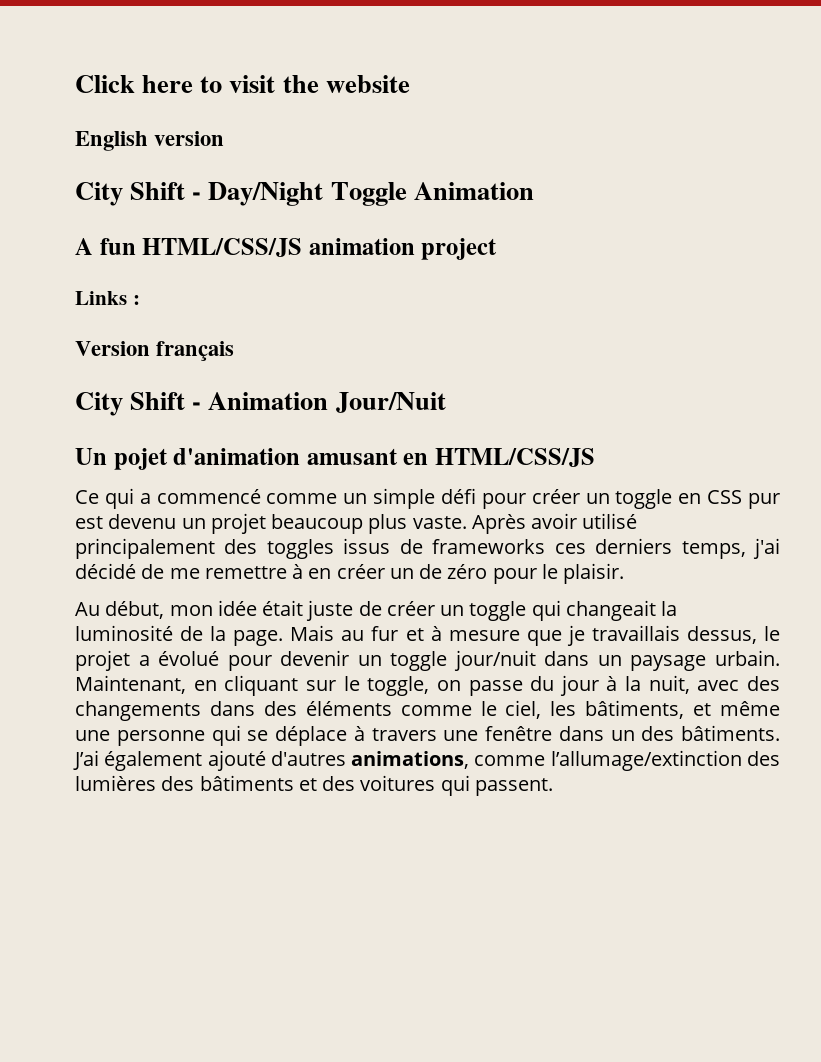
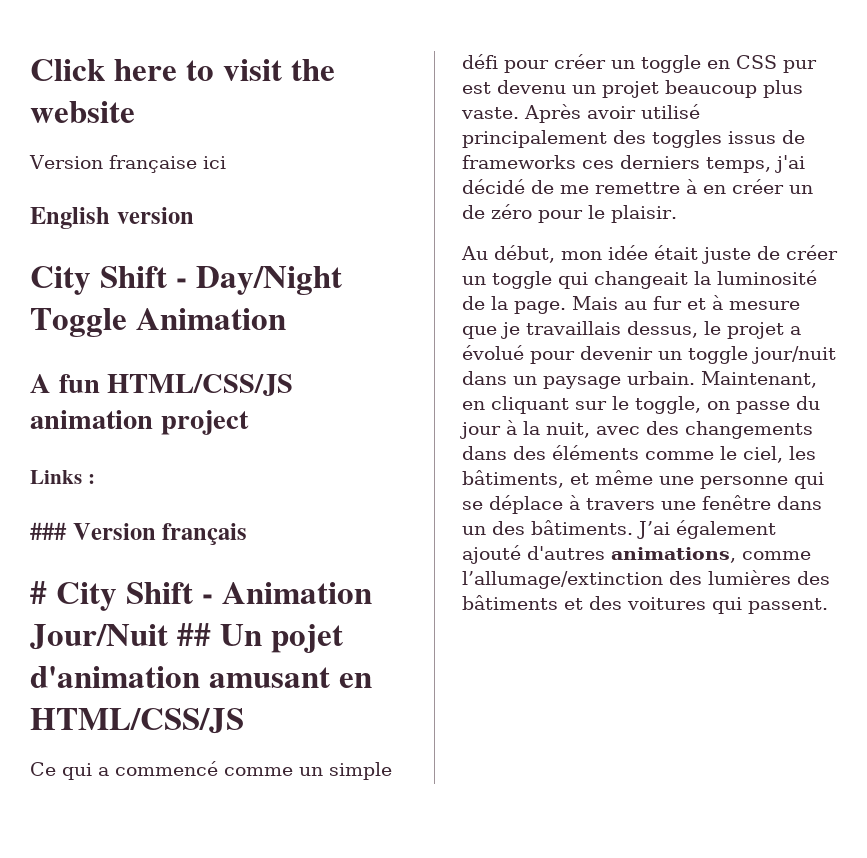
(410, 84) none -> [29,155,226,173] // Version française ici
(140, 300) none -> [30,522,67,540] ###
(235, 351) none -> [30,581,47,604] #
(446, 402) // -> [176,623,211,646] ##

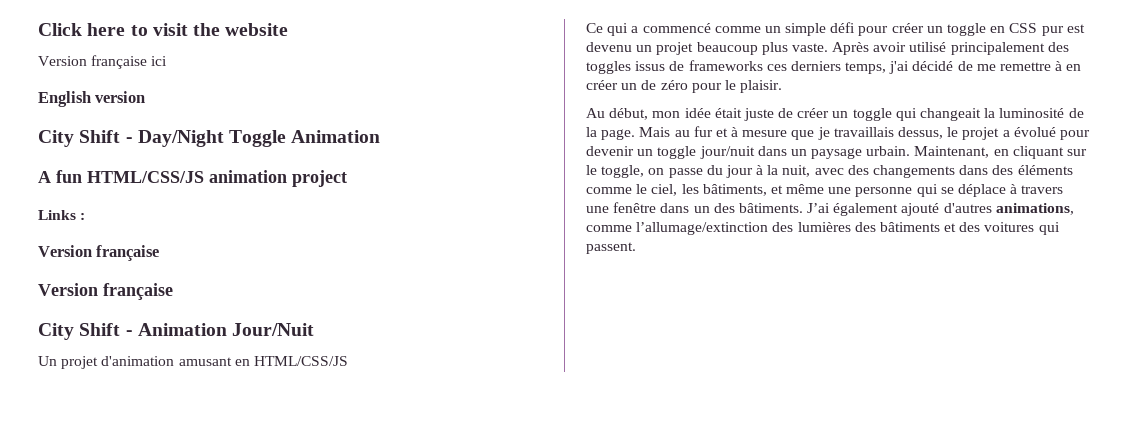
[30,522,248,546] [30,581,47,604] ### Version français // # -> [38,245,160,261] [38,283,173,300] Version française // Version française //
[176,623,343,653] ## Un pojet -> [38,356,99,369] // Un projet

